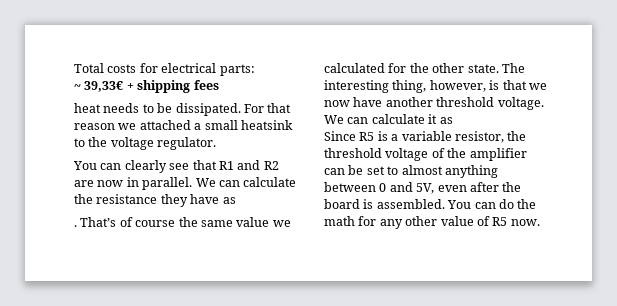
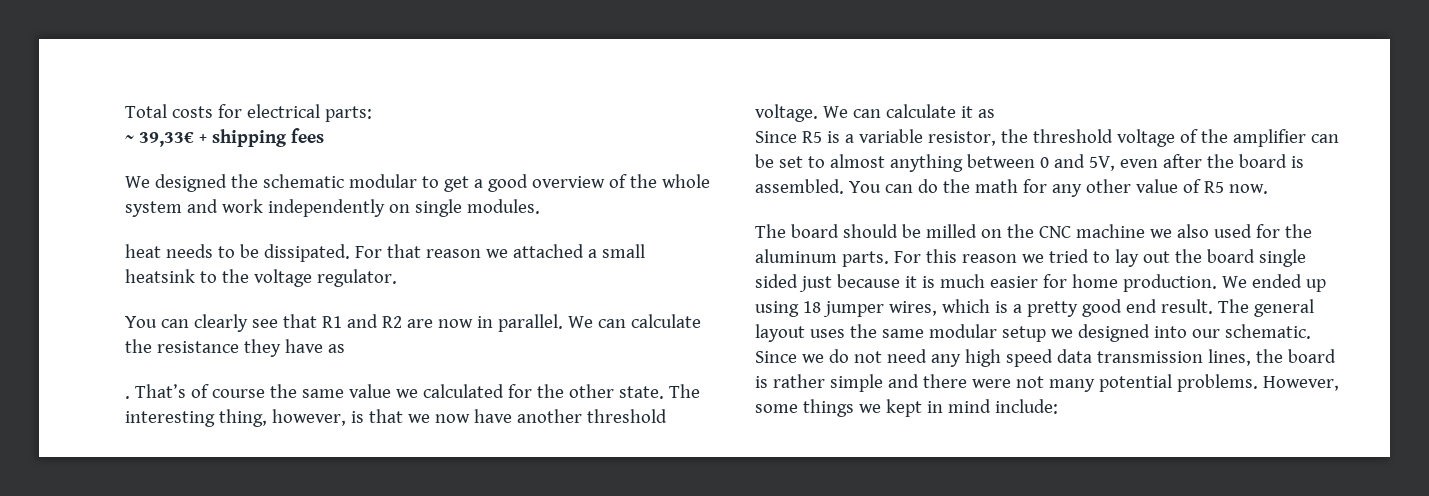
(219, 85) none -> [125,174,710,192] [125,199,540,217] // We designed the schematic modular to get a good overview of the whole system and work independently on single modules.
(540, 222) none -> [755,224,1312,238] [755,249,1306,267] [755,274,1326,292] [755,299,1314,317] [755,324,1311,342] [755,349,1336,367] [755,374,1339,392] [755,399,1058,417] // The board should be milled on the CNC machine we also used for the aluminum parts. For this reason we tried to lay out the board single sided just because it is much easier for home production. We ended up using 18 jumper wires, which is a pretty good end result. The general layout uses the same modular setup we designed into our schematic. Since we do not need any high speed data transmission lines, the board is rather simple and there were not many potential problems. However, some things we kept in mind include:

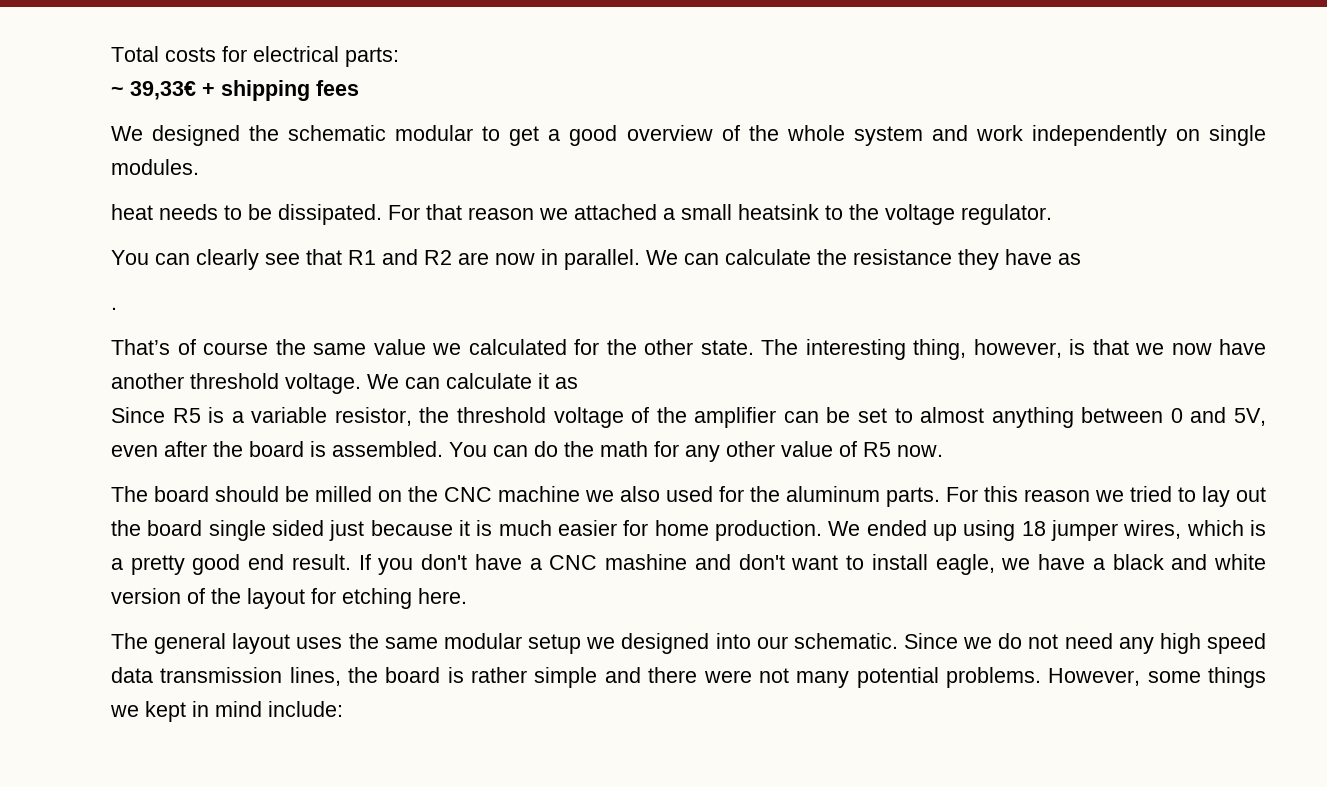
(130, 397) none -> (117, 308) //
(1213, 306) none -> [358,554,1266,575] [111,588,467,609] If you don't have a CNC mashine and don't want to install eagle, we have a black and white version of the layout for etching here. //

